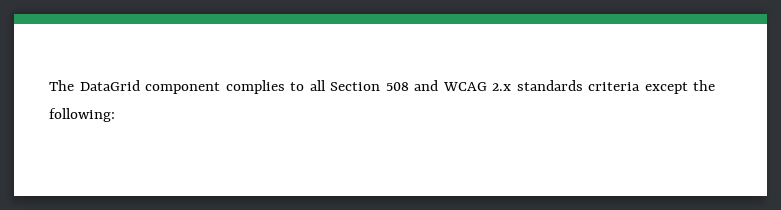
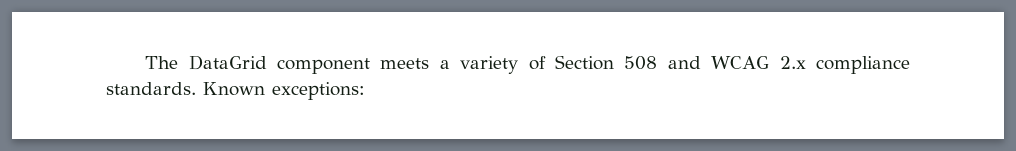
[225,80,326,94] complies to all -> [380,56,546,74] meets a variety of
[516,80,715,94] [49,108,115,122] standards criteria except the following: -> [816,56,911,74] [106,82,365,100] compliance standards. Known exceptions:

